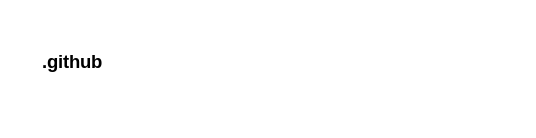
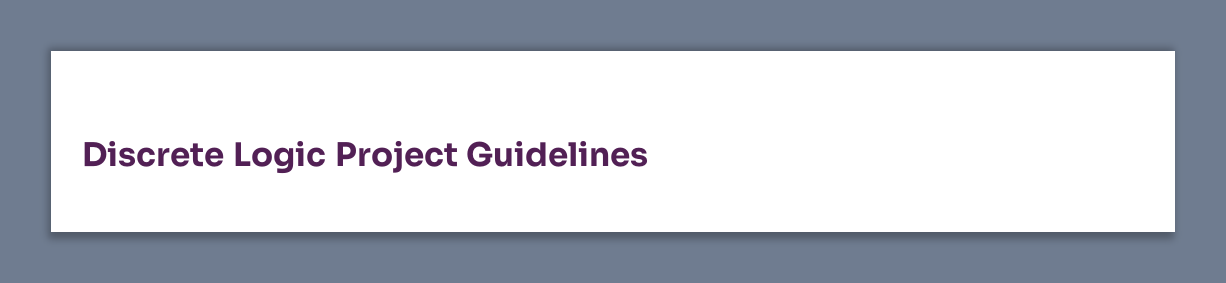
[42,55,102,72] .github -> [82,140,649,174] Discrete Logic Project Guidelines

